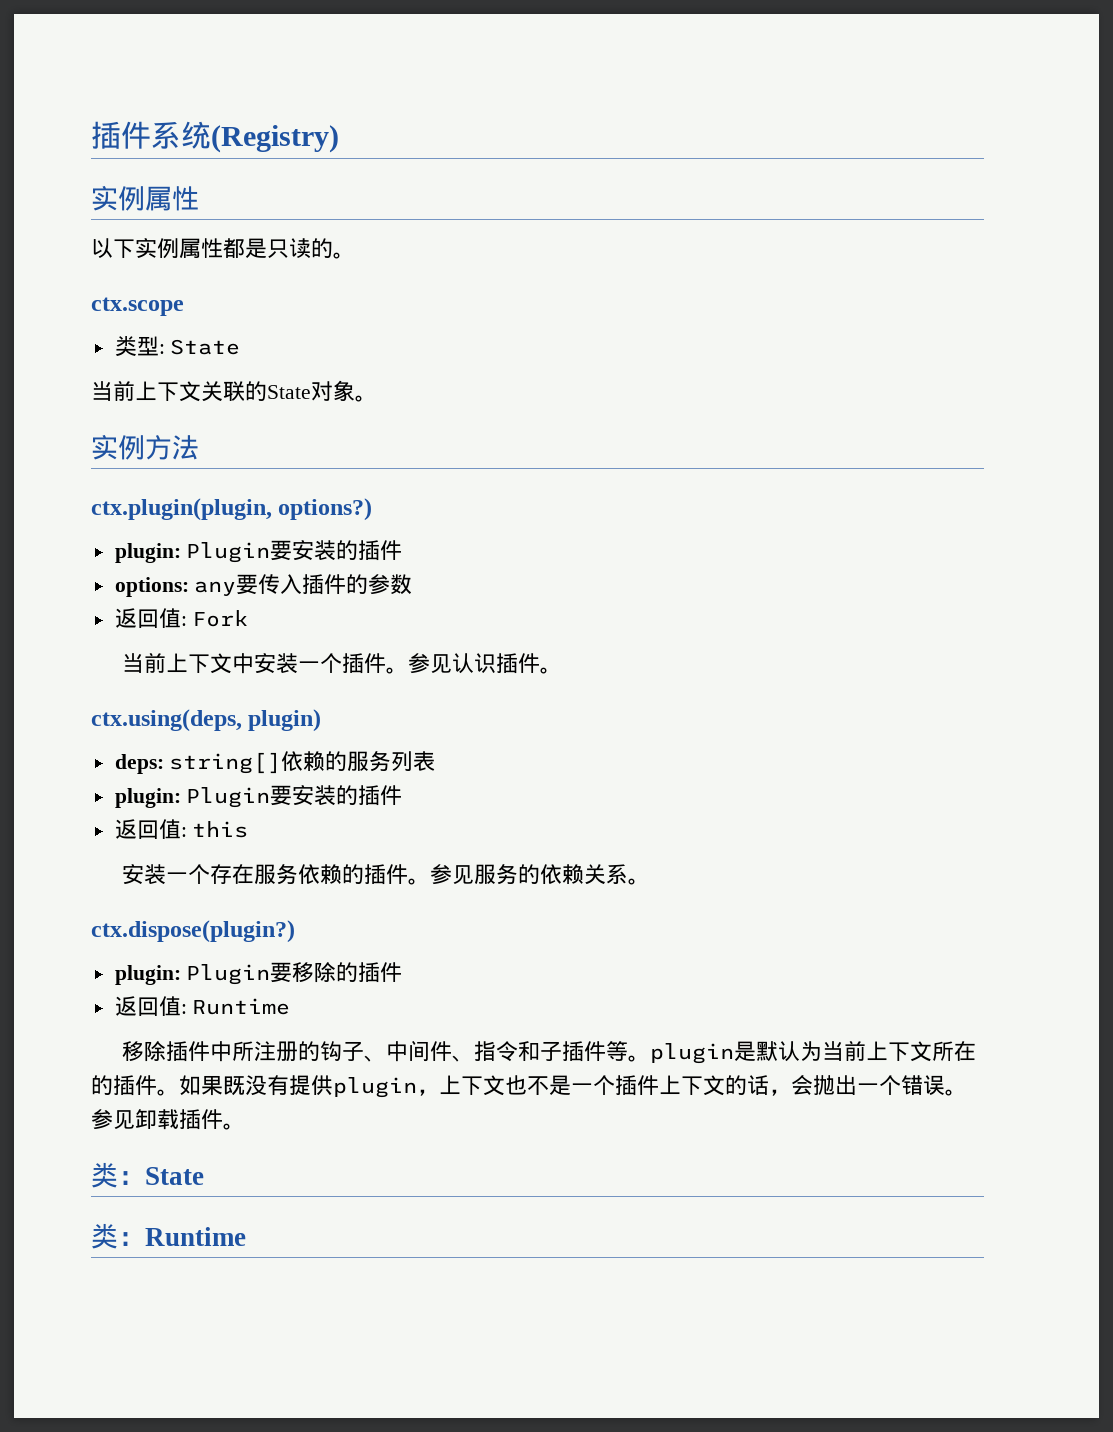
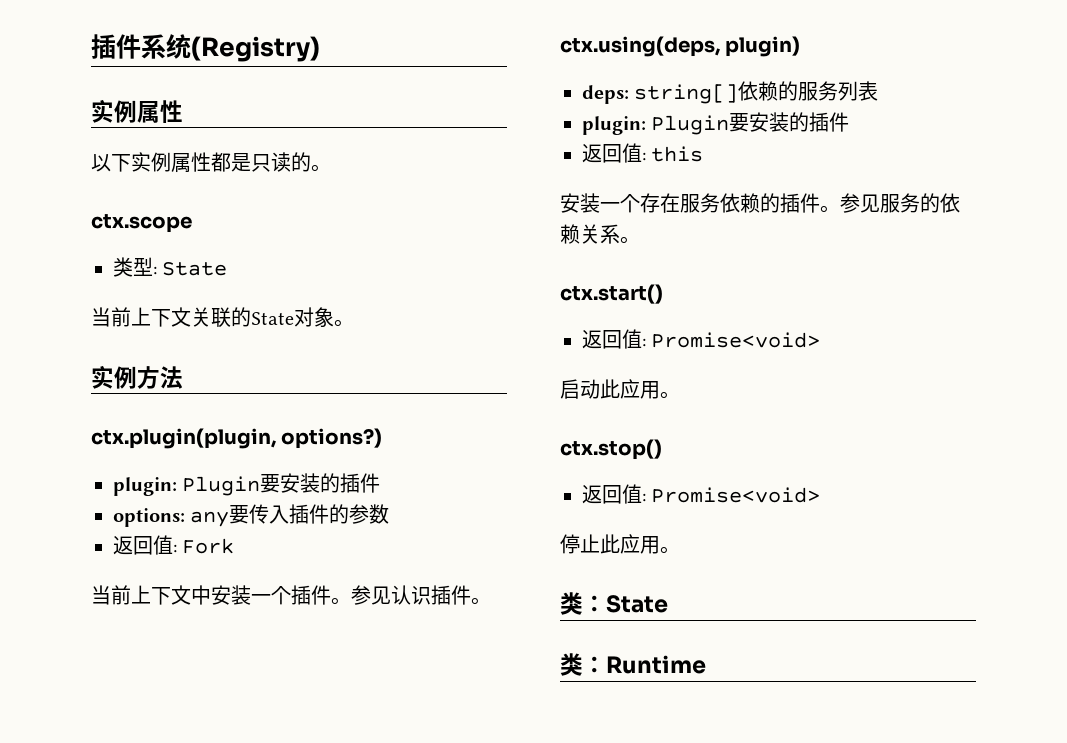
[91,920,295,943] [114,962,403,985] [114,996,291,1016] [121,1040,976,1064] [91,1075,967,1098] [91,1109,223,1130] ctx.dispose(plugin?) // plugin: Plugin要移除的插件 // 返回值: Runtime // 移除插件中所注册的钩子、中间件、指令和子插件等。plugin是默认为当前上下文所在的插件。如果既没有提供plugin，上下文也不是一个插件上下文的话，会抛出一个错误。参见卸载插件 -> [560,284,663,304] [582,329,821,349] [560,379,680,399] [560,439,662,460] [582,484,821,504] [560,534,660,554] ctx.start() // 返回值: Promise<void> // 启动此应用。 // ctx.stop() // 返回值: Promise<void> // 停止此应用

